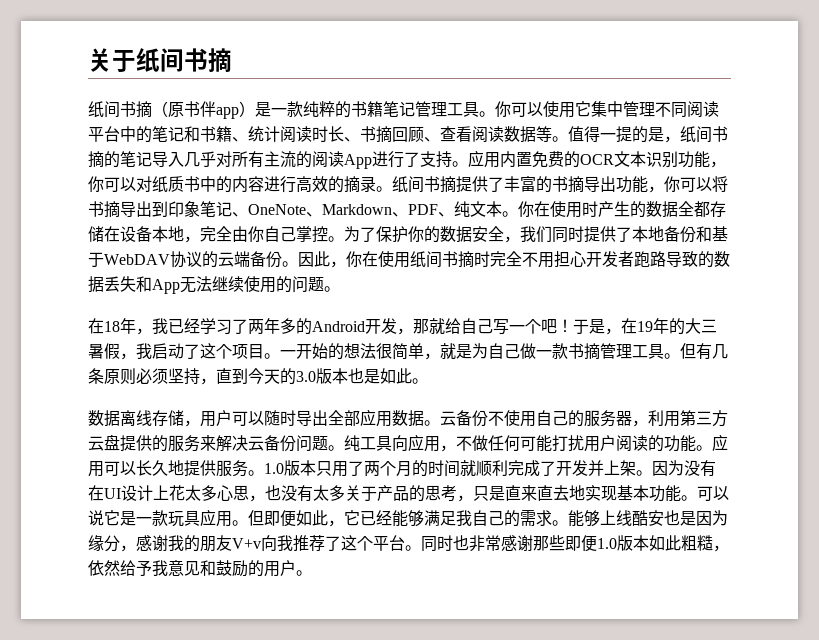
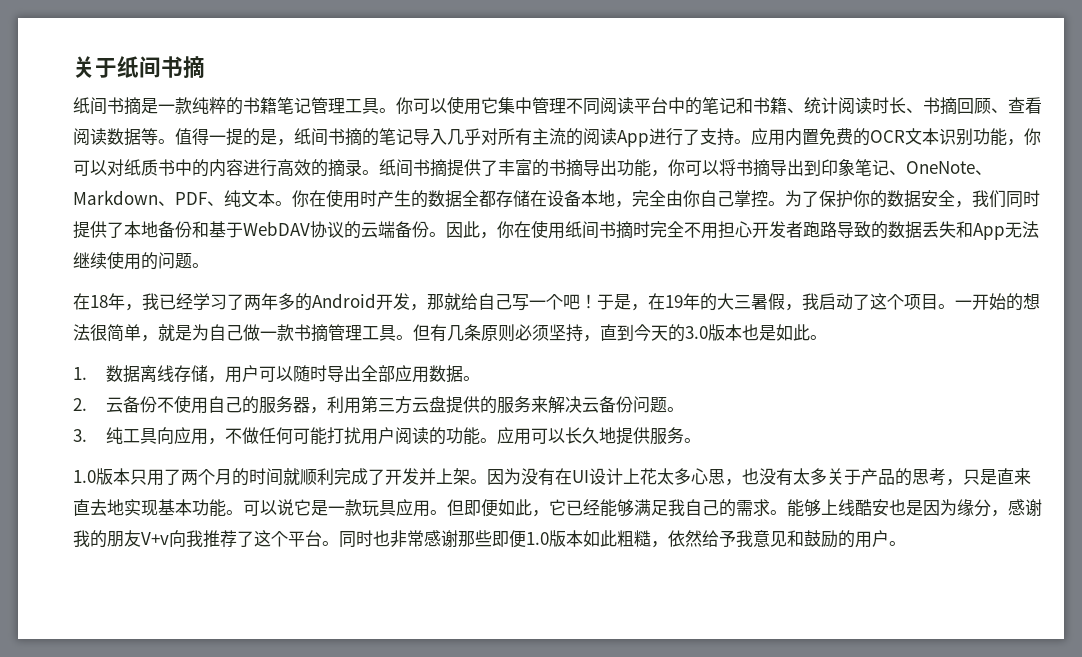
[152,101,255,119] （原书伴app） -> (141, 106) none
(428, 381) none -> [73,367,87,380] 1.
(440, 423) none -> [73,398,87,411] // 2.
(344, 448) none -> [73,429,87,442] // 3.
(264, 473) none -> (702, 440) //

